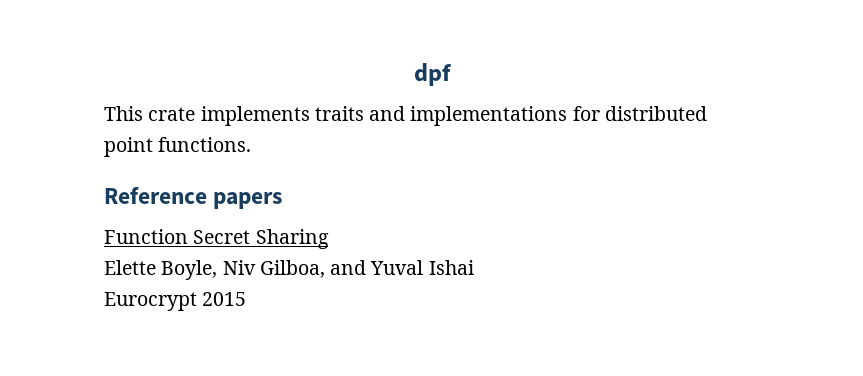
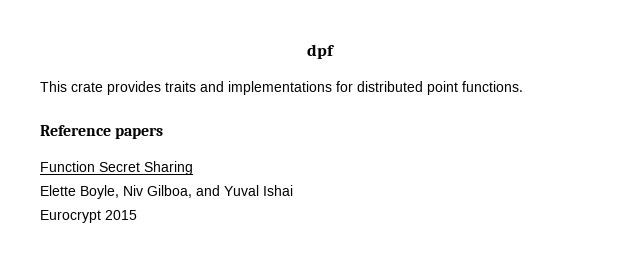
[200,106,310,126] implements -> [107,81,161,95] provides

